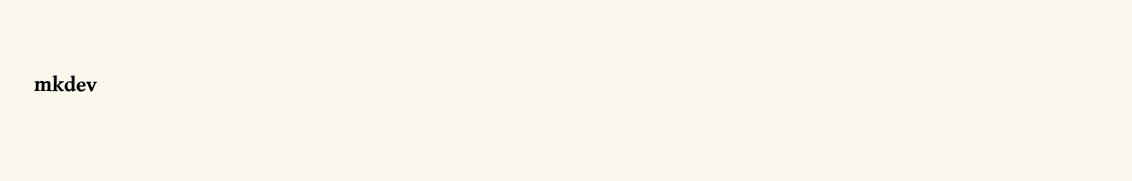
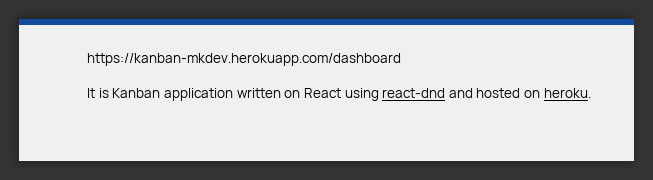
[33,74,98,92] mkdev -> [87,53,401,66] [87,88,591,101] https://kanban-mkdev.herokuapp.com/dashboard // It is Kanban application written on React using react-dnd and hosted on heroku.

